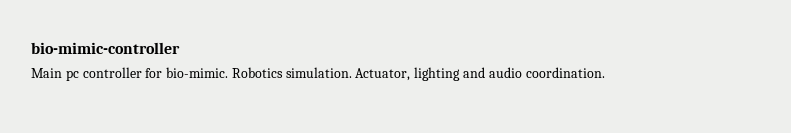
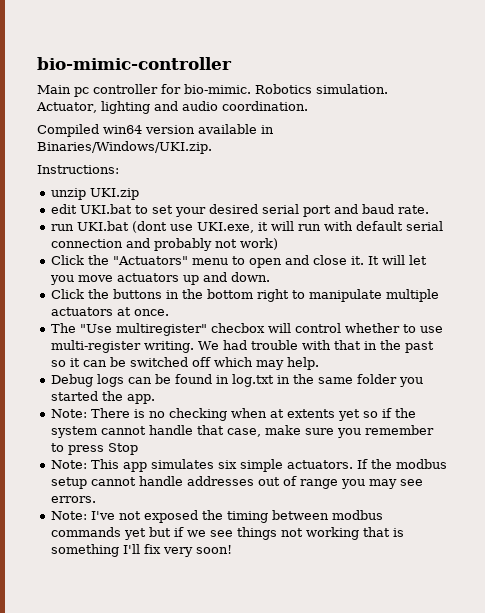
(605, 72) none -> [37,124,274,137] [37,141,212,154] [37,165,119,174] [51,188,140,200] [51,204,430,217] [51,221,444,233] [51,238,279,251] [51,255,428,268] [50,272,271,285] [51,289,440,302] [51,307,170,316] [51,323,444,336] [51,340,435,353] [51,357,320,370] [51,374,424,387] [51,391,156,404] [51,408,417,421] [51,425,435,438] [51,443,139,455] [51,459,448,472] [51,476,424,489] [51,496,97,503] [51,510,384,523] [51,527,405,540] [51,544,233,557] // Compiled win64 version available in Binaries/Windows/UKI.zip. // Instructions: // unzip UKI.zip // edit UKI.bat to set your desired serial port and baud rate. // run UKI.bat (dont use UKI.exe, it will run with default serial connection and probably not work) // Click the "Actuators" menu to open and close it. It will let you move actuators up and down. // Click the buttons in the bottom right to manipulate multiple actuators at once. // The "Use multiregister" checbox will control whether to use multi-register writing. We had trouble with that in the past so it can be switched off which may help. // Debug logs can be found in log.txt in the same folder you started the app. // Note: There is no checking when at extents yet so if the system cannot handle that case, make sure you remember to press Stop // Note: This app simulates six simple actuators. If the modbus setup cannot handle addresses out of range you may see errors. // Note: I've not exposed the timing between modbus commands yet but if we see things not working that is something I'll fix very soon!

